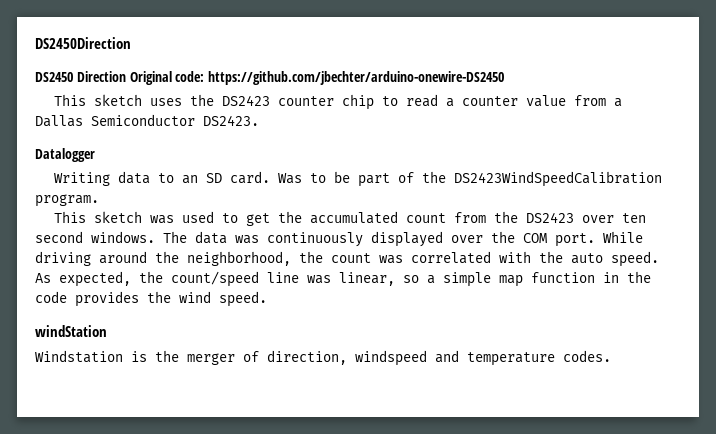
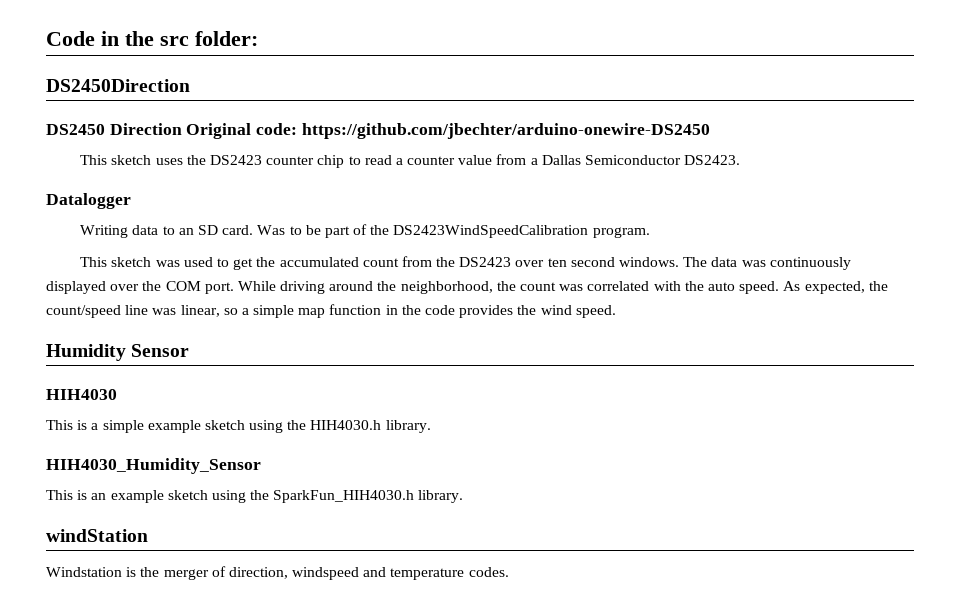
(35, 43) none -> [46,31,258,46] Code in the src folder: //
(267, 299) none -> [46,344,190,361] [46,389,117,400] [46,420,431,433] [46,458,261,474] [46,490,464,503] // Humidity Sensor // HIH4030 // This is a simple example sketch using the HIH4030.h library. // HIH4030_Humidity_Sensor // This is an example sketch using the SparkFun_HIH4030.h library.

